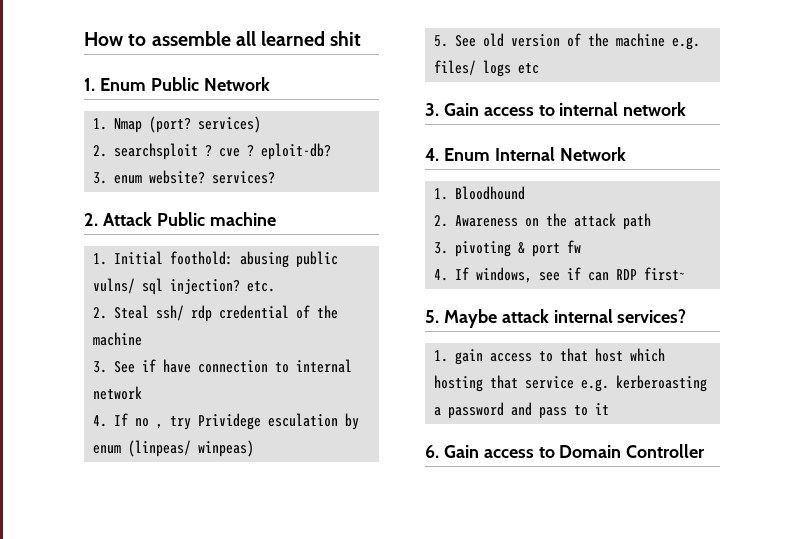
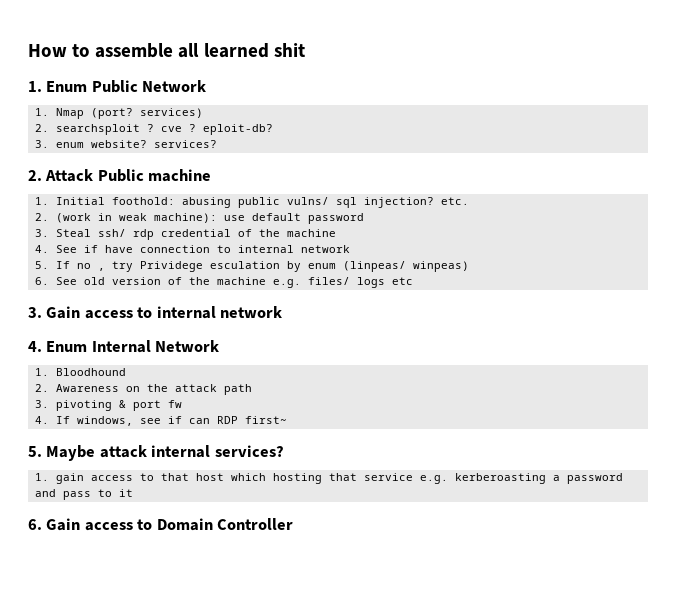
(108, 313) none -> [55,213,364,224] [34,229,49,237] (work in weak machine): use default password // 3.
[93,361,108,373] 3. -> [34,245,49,253] 4.
[93,415,108,427] 4. -> [34,261,49,269] 5.
[434,35,449,47] 5. -> [34,277,49,285] 6.

